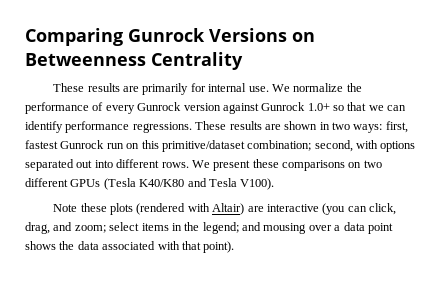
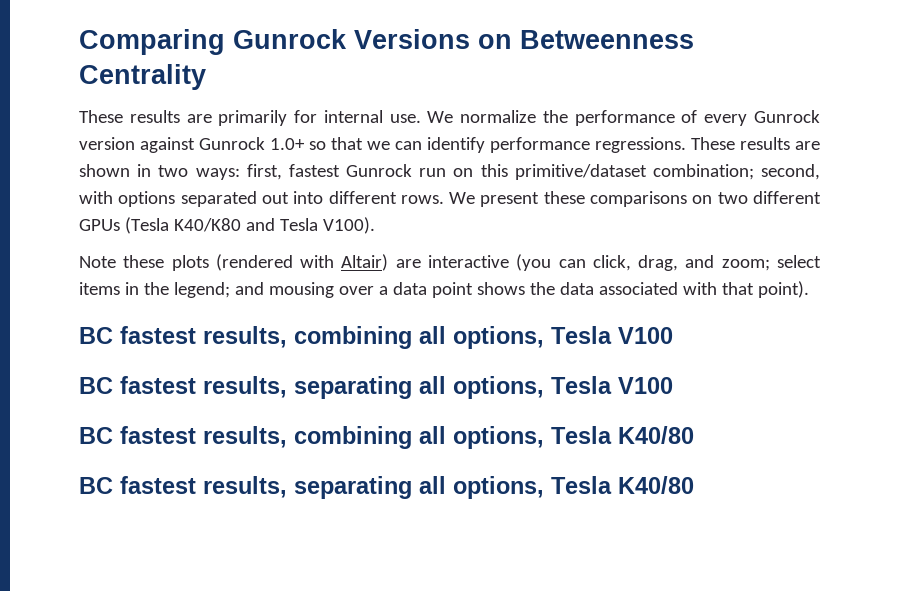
(235, 247) none -> [79,326,673,349] [79,376,673,399] [79,426,694,449] [79,476,694,499] // BC fastest results, combining all options, Tesla V100 // BC fastest results, separating all options, Tesla V100 // BC fastest results, combining all options, Tesla K40/80 // BC fastest results, separating all options, Tesla K40/80

